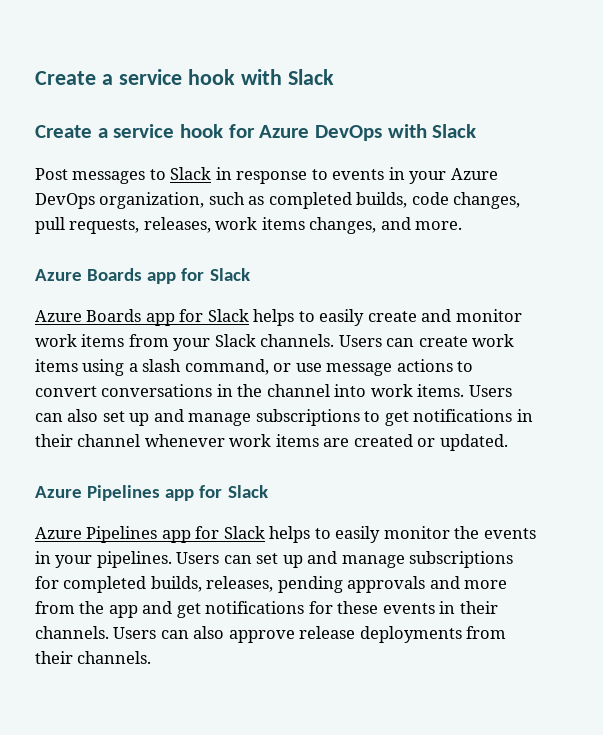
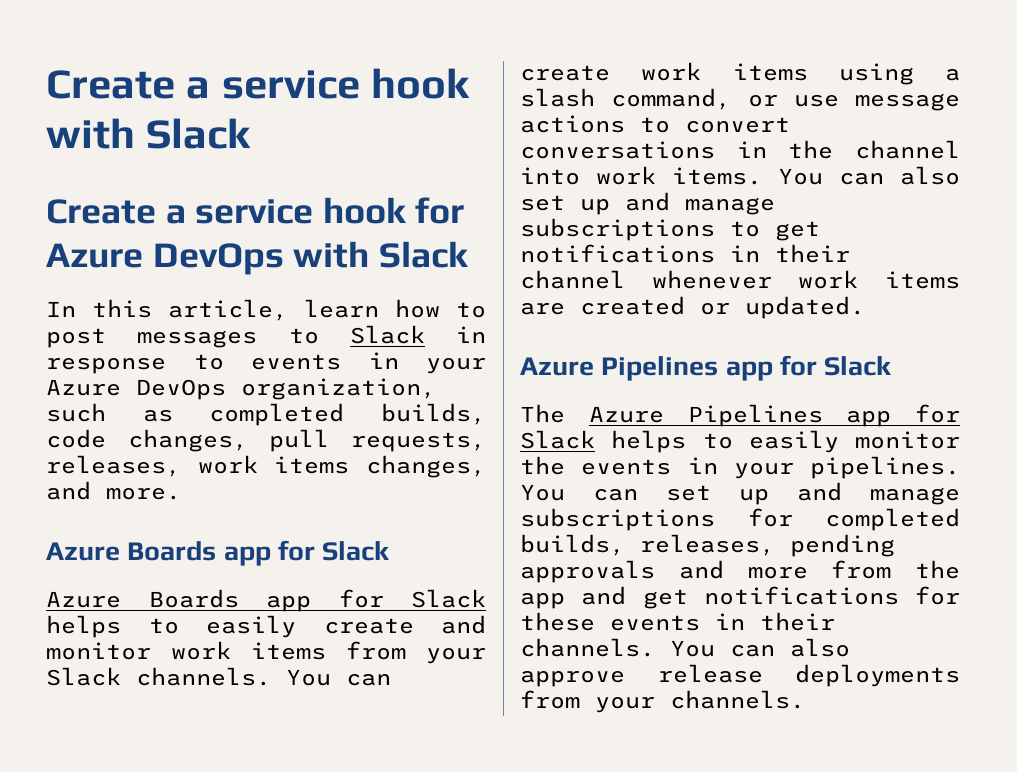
[35,168,68,180] Post -> [46,299,486,321] [46,328,106,348] In this article, learn how to post
[338,335,382,347] Users -> [286,669,331,686] You
[468,385,512,397] Users -> [778,168,823,185] You
(268, 491) none -> [520,404,565,423] The
[176,552,220,564] Users -> [520,484,565,501] You
[113,627,157,639] Users -> [670,640,715,657] You
[35,651,73,664] their -> [595,696,655,713] your

